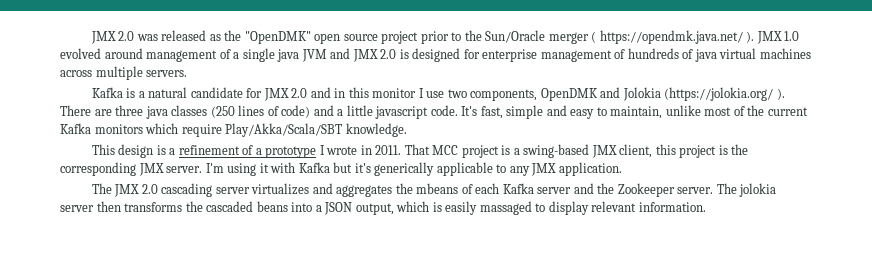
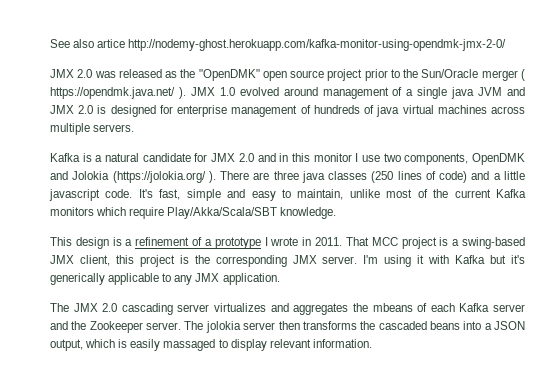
(90, 37) none -> [50,39,507,51] See also artice http://nodemy-ghost.herokuapp.com/kafka-monitor-using-opendmk-jmx-2-0/ //

